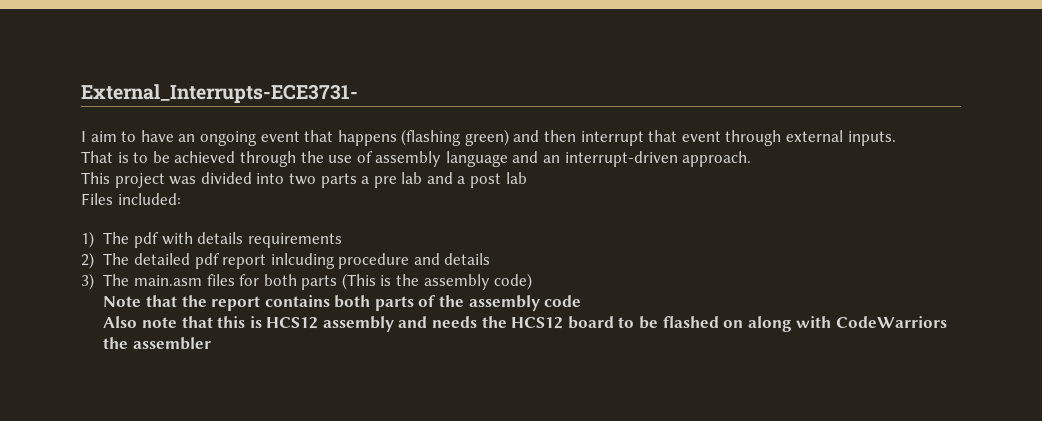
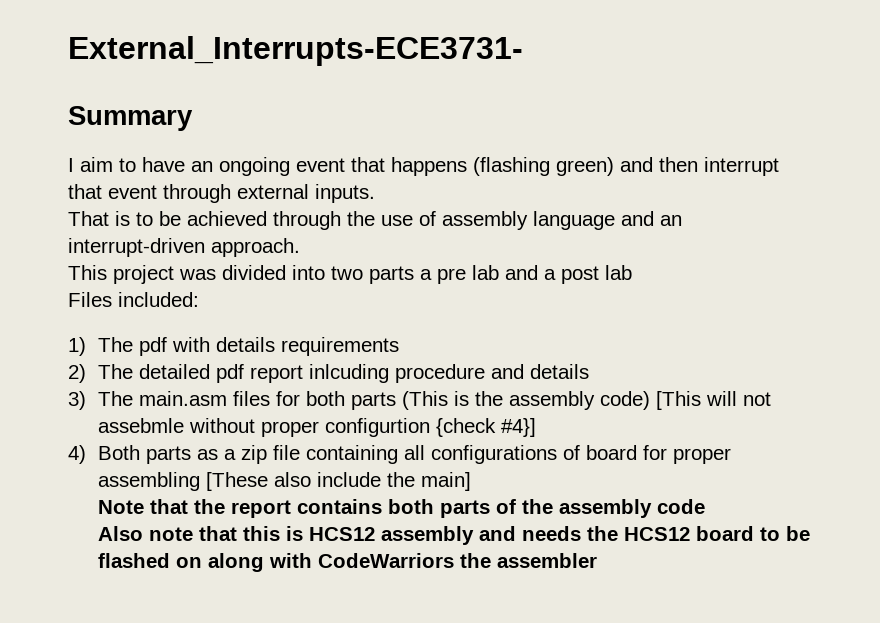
(358, 93) none -> [68,106,193,131] // Summary
(533, 281) none -> [656,391,772,410] [98,418,537,437] [68,445,732,464] [98,472,472,491] [This will not assebmle without proper configurtion {check #4}] // 4) Both parts as a zip file containing all configurations of board for proper assembling [These also include the main]

